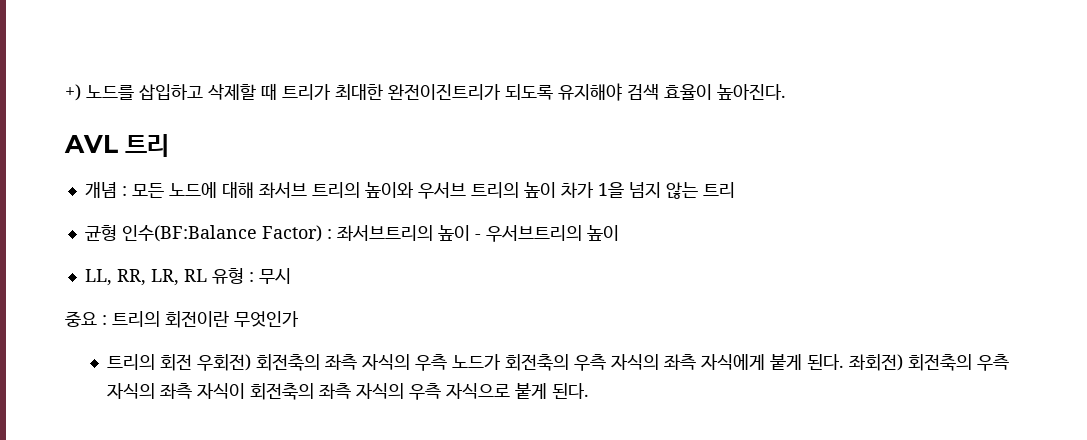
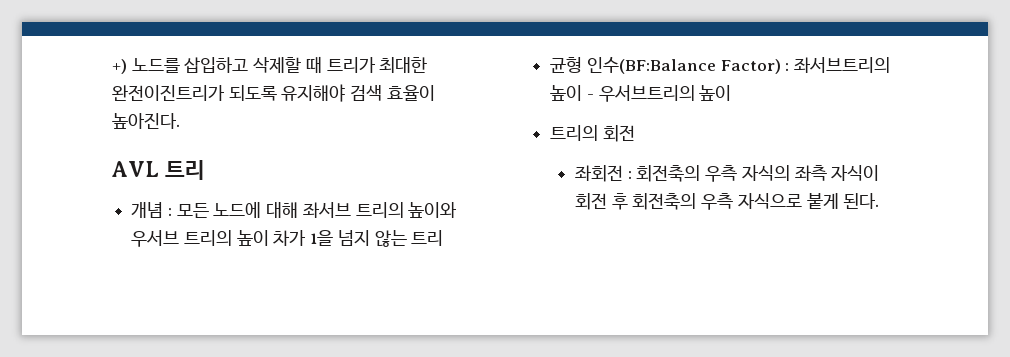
[84,268,291,286] [65,311,299,328] [107,354,904,371] LL, RR, LR, RL 유형 : 무시 // 중요 : 트리의 회전이란 무엇인가 // 트리의 회전 우회전) 회전축의 좌측 자식의 우측 노드가 회전축의 우측 자식의 좌측 자식에게 붙게 된다. 좌회전) -> [550,125,635,142] [574,165,632,182] 트리의 회전 // 좌회전 :
[250,383,405,400] 회전축의 좌측 자식의 -> [574,193,697,210] 회전 후 회전축의

